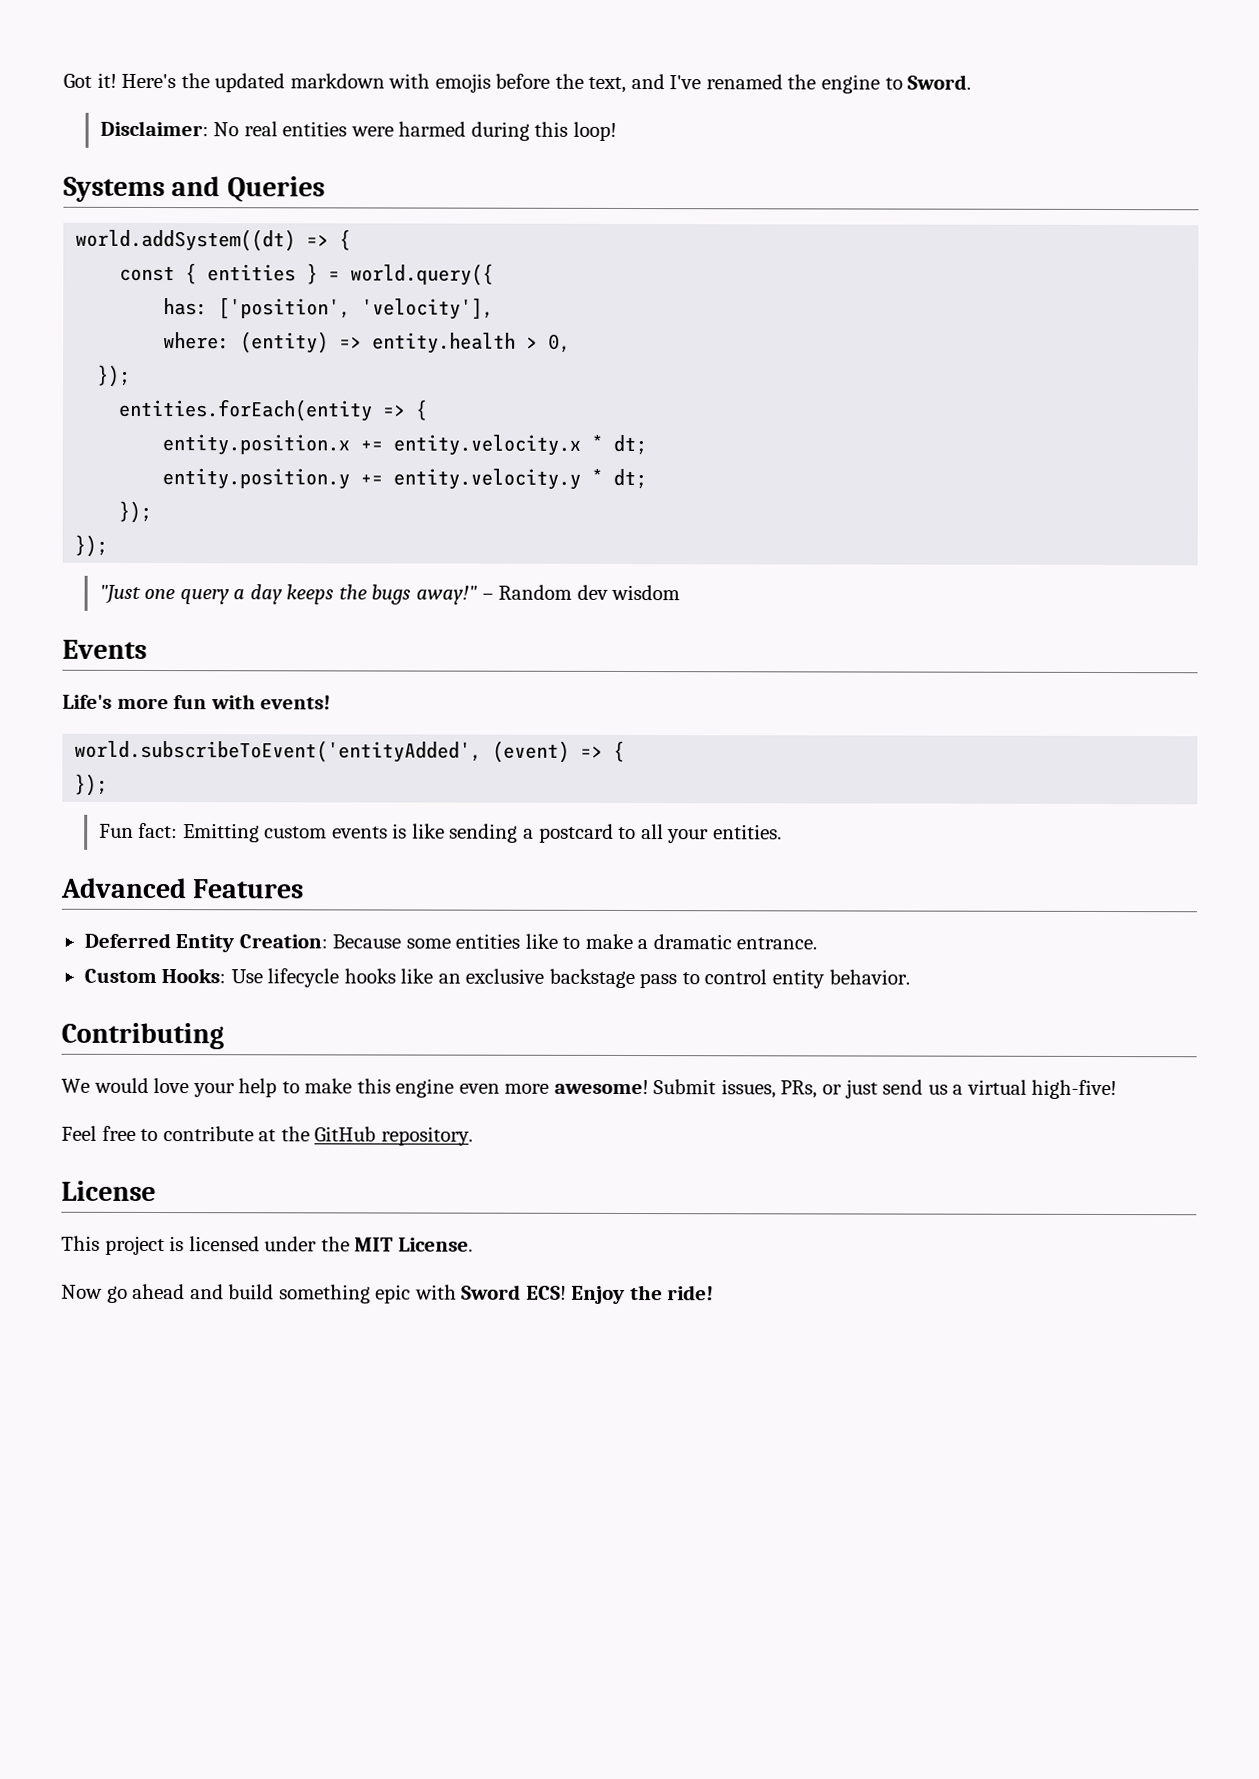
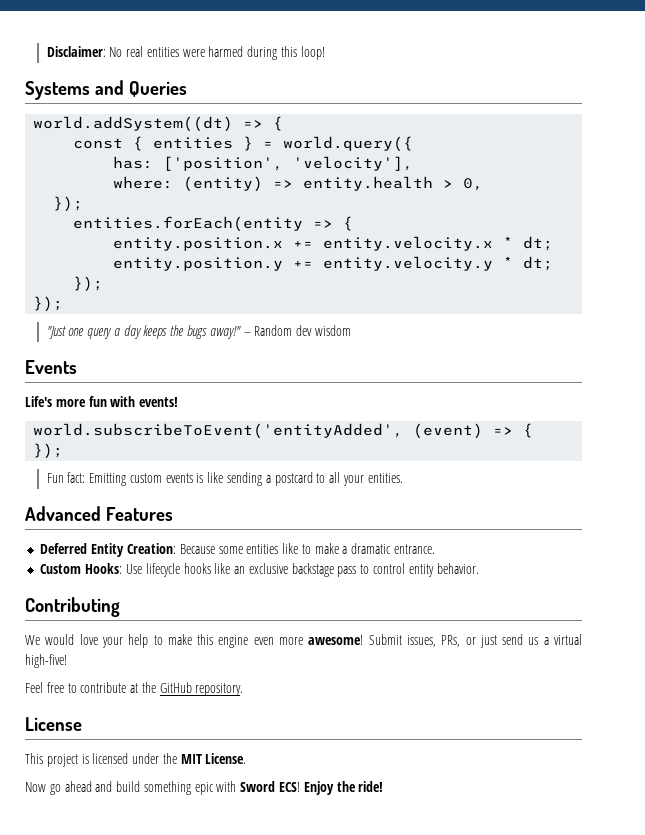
[63,72,972,94] Got it! Here's the updated markdown with emojis before the text, and I've renamed the engine to Sword. // -> (46, 51) none

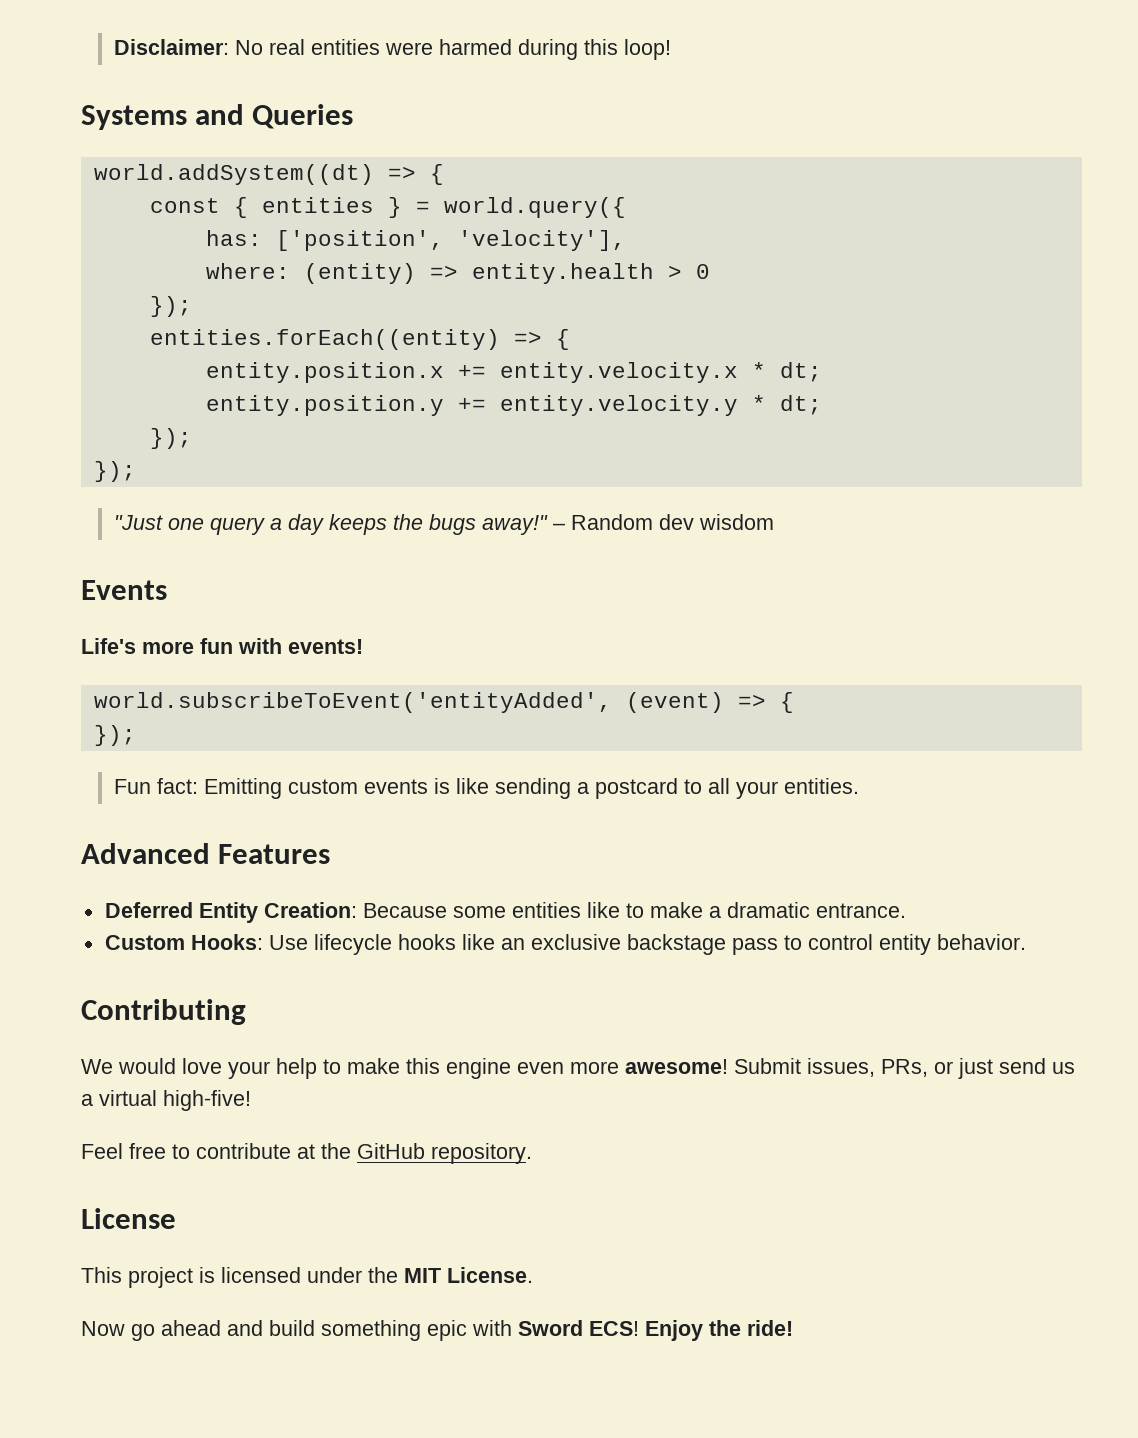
[463,178,484,191] [53,196,84,212] [73,216,304,232] 0, // }); // entities.forEach(entity -> [695,264,710,279] [149,296,192,317] [149,329,500,350] 0 // }); // entities.forEach((entity)

